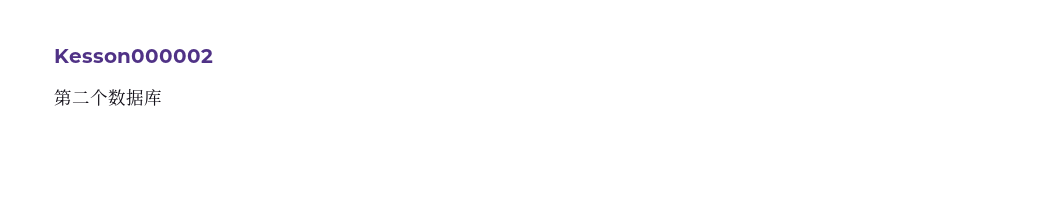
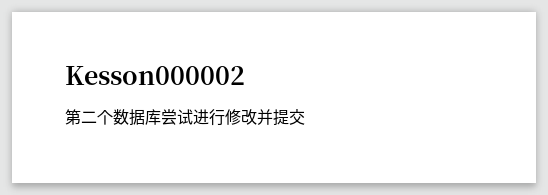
(162, 97) none -> [161,109,305,126] 尝试进行修改并提交

